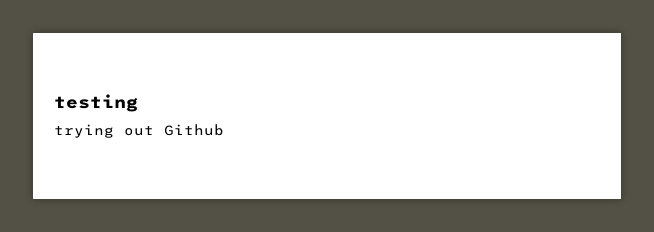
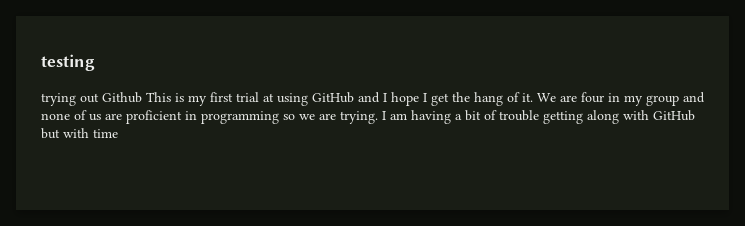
(224, 130) none -> [146,92,705,106] [41,110,695,124] [41,128,118,139] This is my first trial at using GitHub and I hope I get the hang of it. We are four in my group and none of us are proficient in programming so we are trying. I am having a bit of trouble getting along with GitHub but with time

